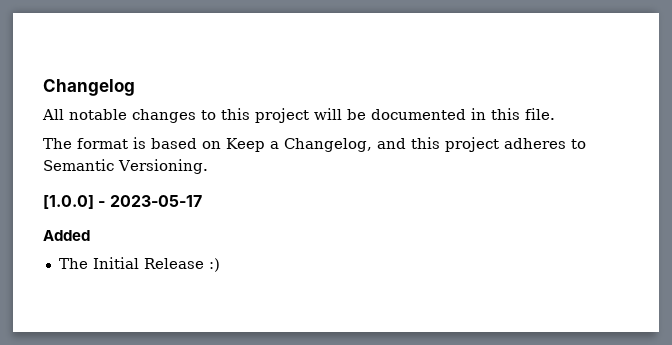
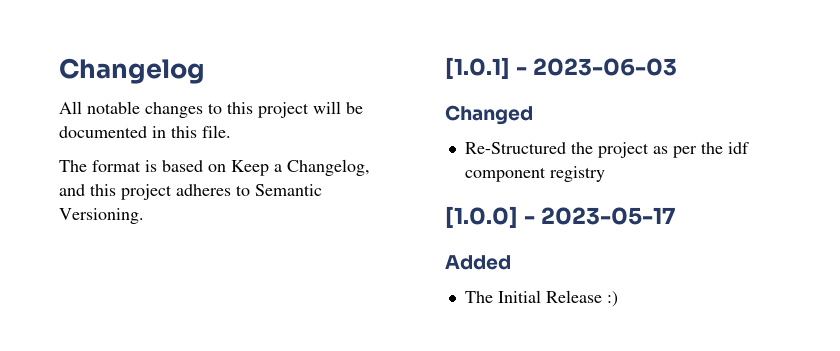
(208, 166) none -> [445,57,677,80] [445,105,533,125] [464,142,749,158] [464,166,605,182] // [1.0.1] - 2023-06-03 // Changed // Re-Structured the project as per the idf component registry

